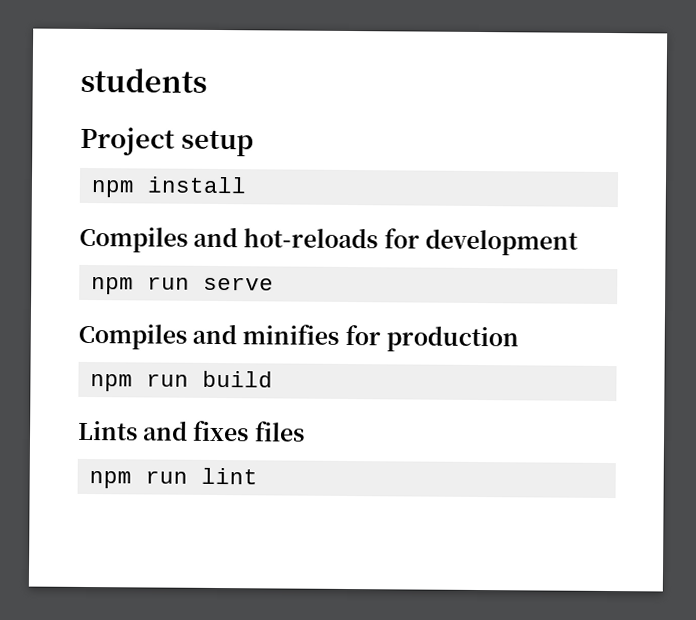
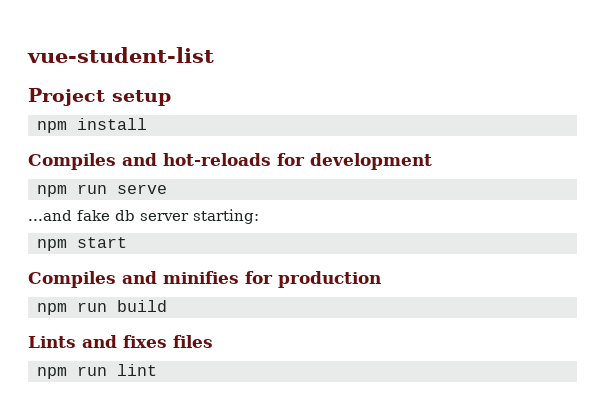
[80,67,207,93] students -> [27,47,214,63] vue-student-list
(275, 283) none -> [28,209,259,224] [37,237,127,251] // ...and fake db server starting: // npm start

